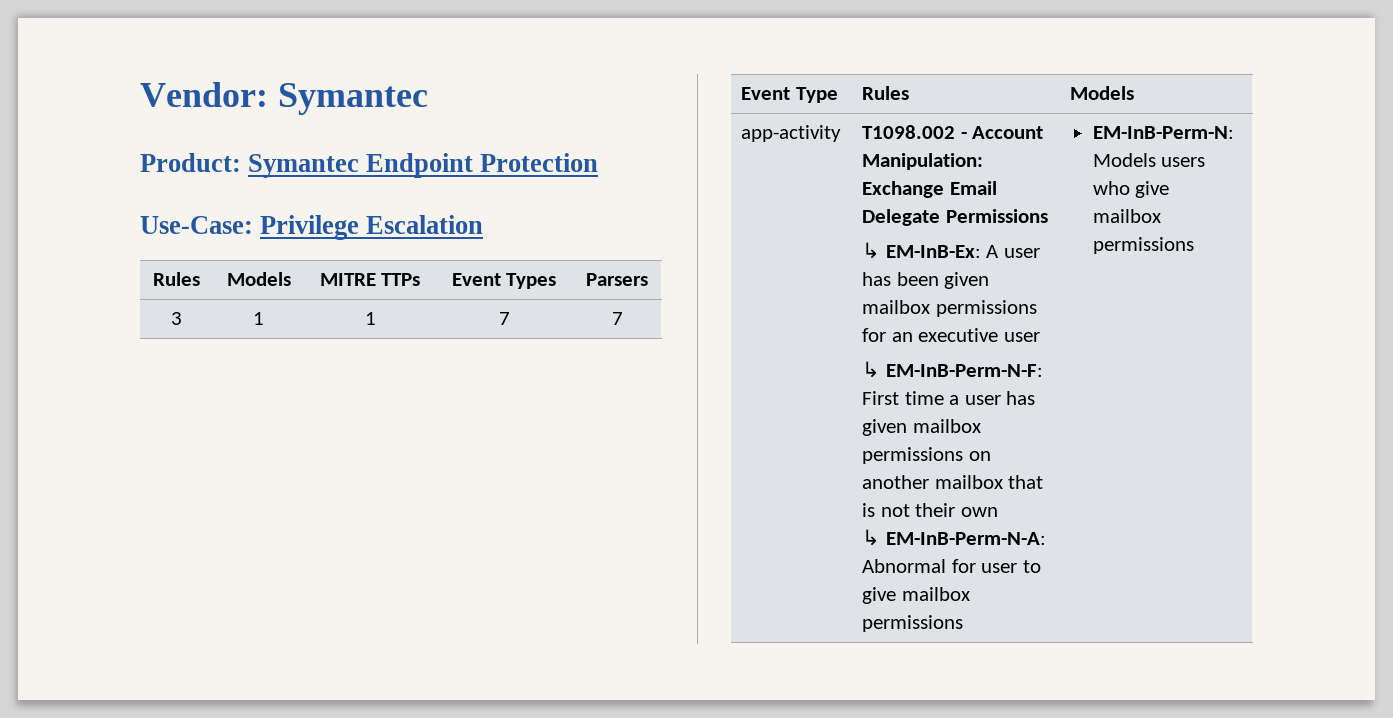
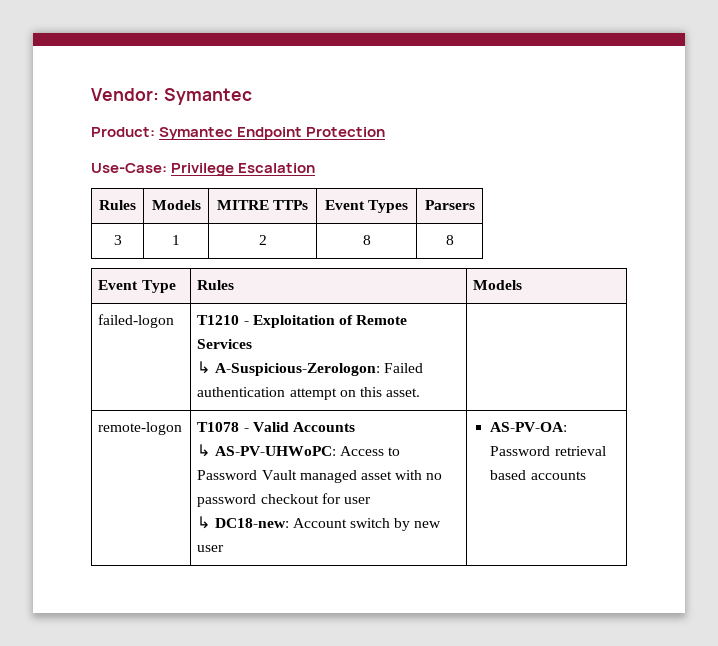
[364,312,376,325] [498,312,510,325] [611,312,623,325] 1 | 7 | 7 -> [258,235,267,245] [362,235,371,245] [445,235,454,245] 2 | 8 | 8
[741,125,842,142] [862,125,1044,139] [862,153,984,170] [862,181,997,198] [862,209,1048,226] [862,242,1040,259] [862,272,990,289] [862,300,1037,317] [862,328,1040,342] [862,361,1043,378] [862,391,1036,405] [862,419,981,436] [862,447,991,464] [862,475,1044,489] [862,503,998,517] [862,529,1046,546] [862,559,1041,573] [862,587,970,604] [862,615,964,632] [1092,126,1234,139] [1092,153,1206,167] [1092,181,1170,198] [1092,209,1161,223] [1092,237,1194,254] app-activity | T1098.002 - Account Manipulation: Exchange Email Delegate Permissions // ↳ EM-InB-Ex: A user has been given mailbox permissions for an executive user // ↳ EM-InB-Perm-N-F: First time a user has given mailbox permissions on another mailbox that is not their own // ↳ EM-InB-Perm-N-A: Abnormal for user to give mailbox permissions | EM-InB-Perm-N: Models users who give mailbox permissions -> [98,314,175,328] [197,315,408,328] [197,339,253,349] [197,361,423,376] [197,387,421,400] [98,422,183,435] [197,422,355,432] [197,444,400,457] [197,470,443,483] [197,493,371,507] [197,516,442,531] [197,545,225,552] [490,422,568,432] [490,446,606,456] [490,470,586,480] failed-logon | T1210 - Exploitation of Remote Services // ↳ A-Suspicious-Zerologon: Failed authentication attempt on this asset. | // remote-logon | T1078 - Valid Accounts // ↳ AS-PV-UHWoPC: Access to Password Vault managed asset with no password checkout for user // ↳ DC18-new: Account switch by new user | AS-PV-OA: Password retrieval based accounts

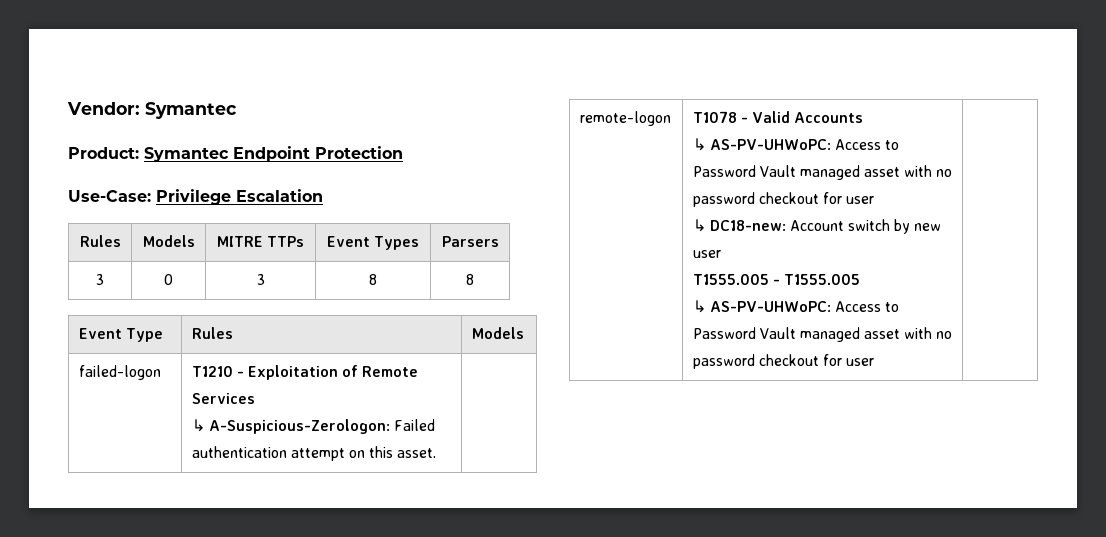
[172,235,180,245] [258,235,267,245] 1 | 2 -> [164,274,173,285] [256,274,265,285] 0 | 3
[490,422,568,432] [490,446,606,456] [490,470,586,480] | AS-PV-OA: Password retrieval based accounts -> [692,274,860,285] [692,300,900,313] [692,327,953,342] [692,354,875,369] // T1555.005 - T1555.005 // ↳ AS-PV-UHWoPC: Access to Password Vault managed asset with no password checkout for user |

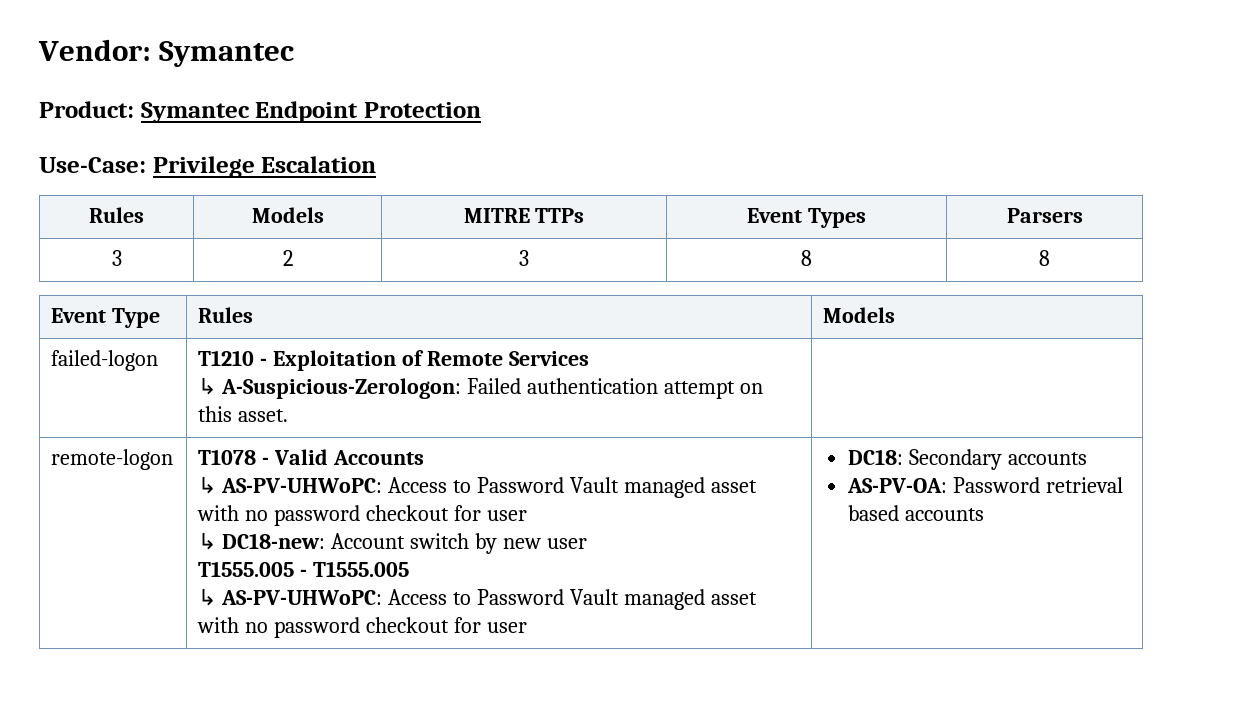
[164,274,173,285] 0 -> [282,250,293,266] 2
(875, 362) none -> [847,449,1087,470] [846,477,1123,493] [847,505,984,521] DC18: Secondary accounts // AS-PV-OA: Password retrieval based accounts

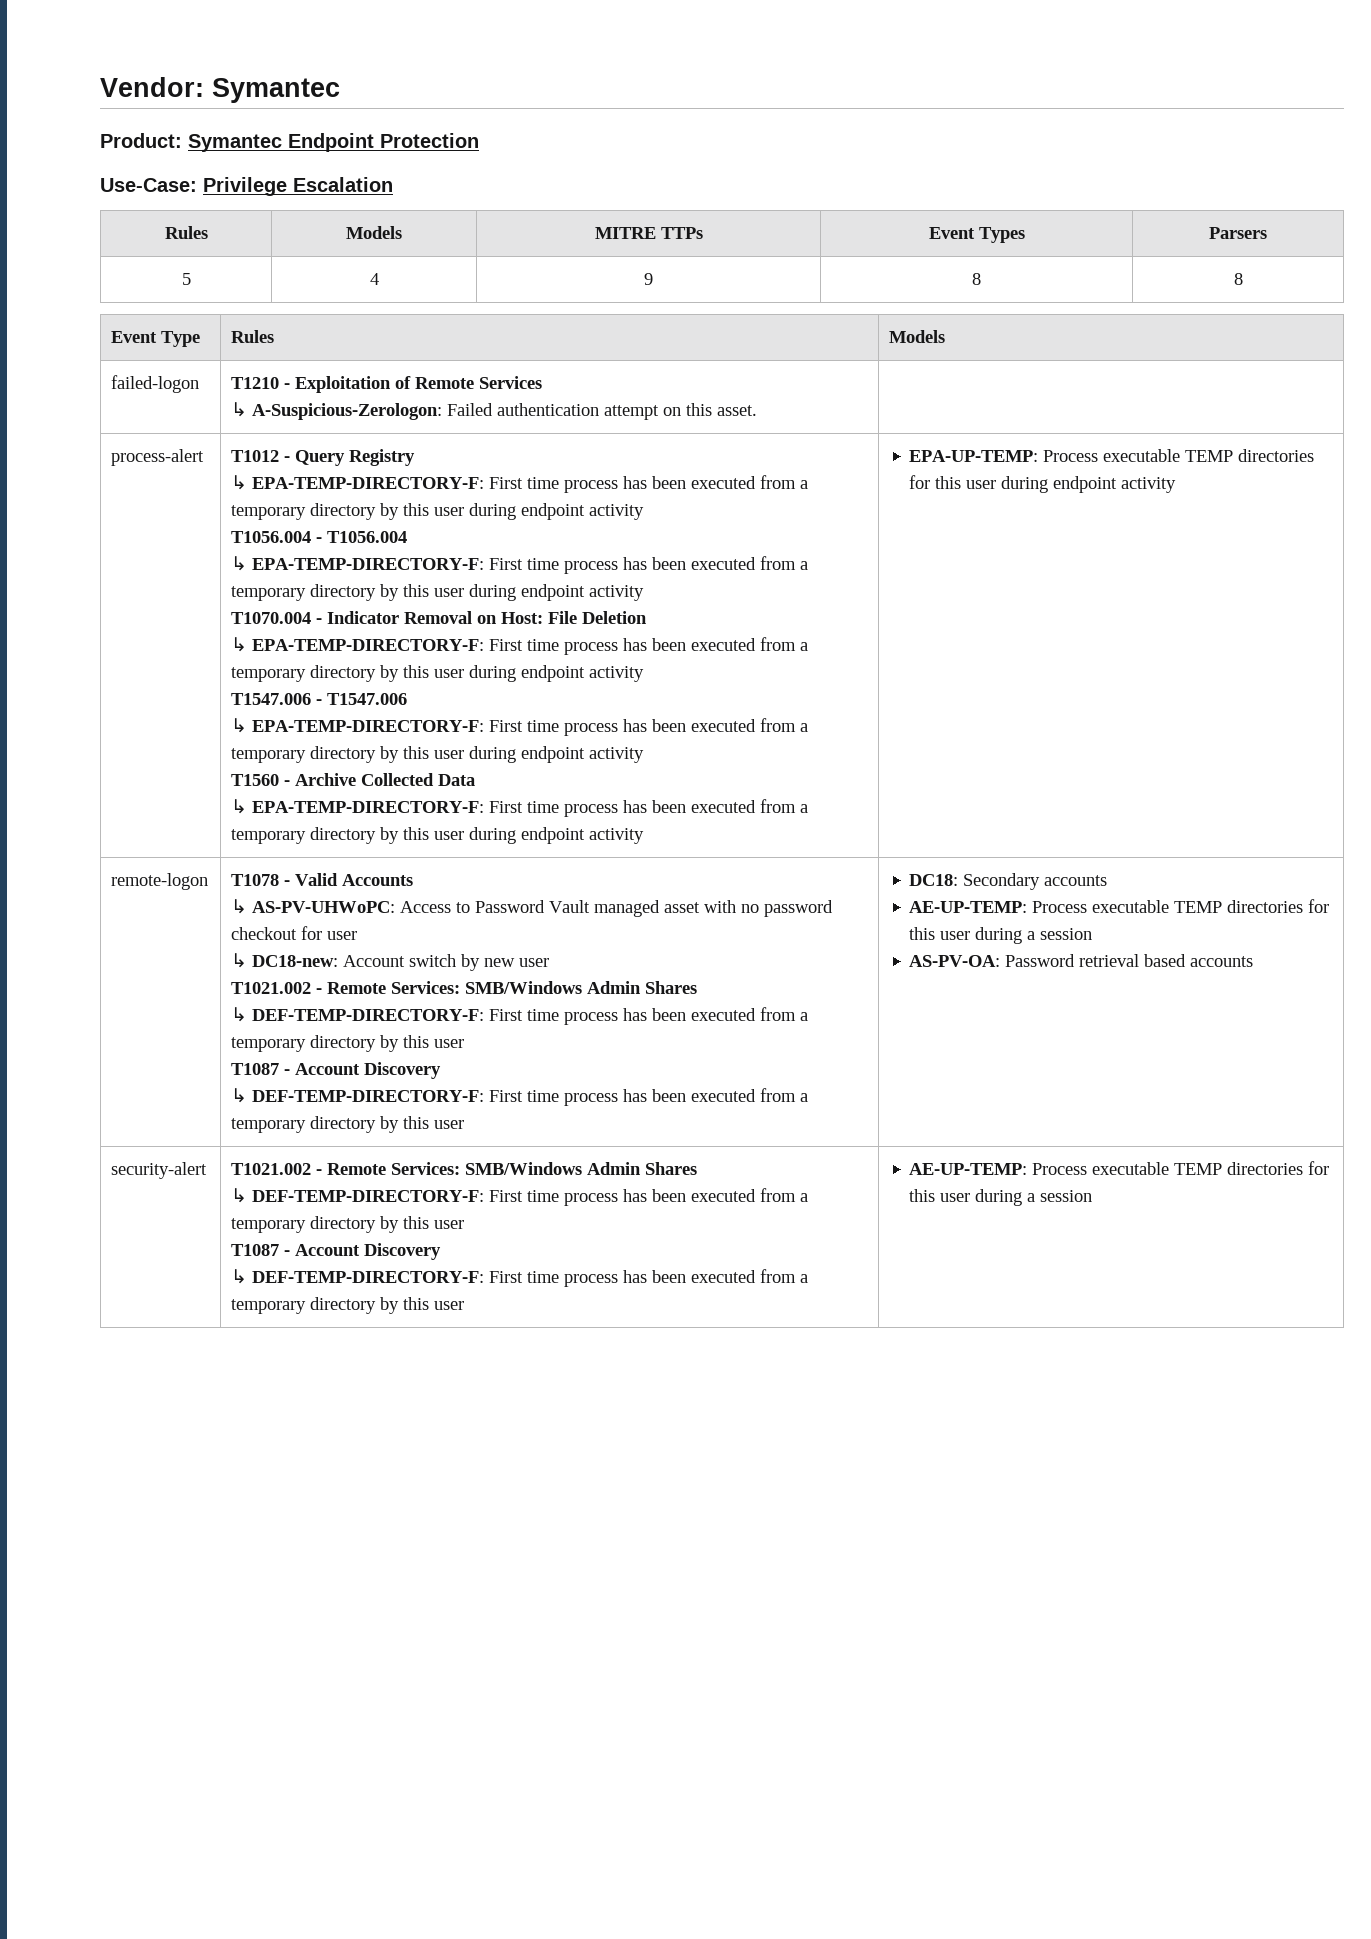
[111,250,122,266] [282,250,293,266] [519,250,529,266] 3 | 2 | 3 -> [181,273,191,285] [369,273,379,285] [644,273,653,285] 5 | 4 | 9
(289, 415) none -> [111,449,205,466] [231,449,416,466] [231,475,809,493] [231,503,645,520] [231,531,408,543] [231,556,809,574] [231,584,645,601] [231,611,648,624] [231,637,809,655] [231,665,645,682] [231,693,408,705] [231,718,809,736] [231,746,645,763] [231,773,476,786] [231,799,809,817] [231,827,645,844] [909,449,1315,462] [909,475,1177,493] // process-alert | T1012 - Query Registry // ↳ EPA-TEMP-DIRECTORY-F: First time process has been executed from a temporary directory by this user during endpoint activity // T1056.004 - T1056.004 // ↳ EPA-TEMP-DIRECTORY-F: First time process has been executed from a temporary directory by this user during endpoint activity // T1070.004 - Indicator Removal on Host: File Deletion // ↳ EPA-TEMP-DIRECTORY-F: First time process has been executed from a temporary directory by this user during endpoint activity // T1547.006 - T1547.006 // ↳ EPA-TEMP-DIRECTORY-F: First time process has been executed from a temporary directory by this user during endpoint activity // T1560 - Archive Collected Data // ↳ EPA-TEMP-DIRECTORY-F: First time process has been executed from a temporary directory by this user during endpoint activity | EPA-UP-TEMP: Process executable TEMP directories for this user during endpoint activity
[198,561,410,577] [198,588,758,610] [197,617,528,638] [847,449,1087,470] T1555.005 - T1555.005 // ↳ AS-PV-UHWoPC: Access to Password Vault managed asset with no password checkout for user | DC18: Secondary accounts -> [231,981,698,994] [231,1007,809,1025] [231,1035,465,1052] [231,1062,442,1079] [231,1088,809,1106] [231,1116,465,1133] [909,873,1108,890] [909,899,1330,913] [909,927,1093,944] T1021.002 - Remote Services: SMB/Windows Admin Shares // ↳ DEF-TEMP-DIRECTORY-F: First time process has been executed from a temporary directory by this user // T1087 - Account Discovery // ↳ DEF-TEMP-DIRECTORY-F: First time process has been executed from a temporary directory by this user | DC18: Secondary accounts // AE-UP-TEMP: Process executable TEMP directories for this user during a session
(984, 514) none -> [111,1162,208,1179] [231,1162,698,1175] [231,1188,809,1206] [231,1216,465,1233] [231,1243,442,1260] [231,1269,809,1287] [231,1297,465,1314] [909,1161,1330,1175] [909,1189,1093,1206] // security-alert | T1021.002 - Remote Services: SMB/Windows Admin Shares // ↳ DEF-TEMP-DIRECTORY-F: First time process has been executed from a temporary directory by this user // T1087 - Account Discovery // ↳ DEF-TEMP-DIRECTORY-F: First time process has been executed from a temporary directory by this user | AE-UP-TEMP: Process executable TEMP directories for this user during a session

